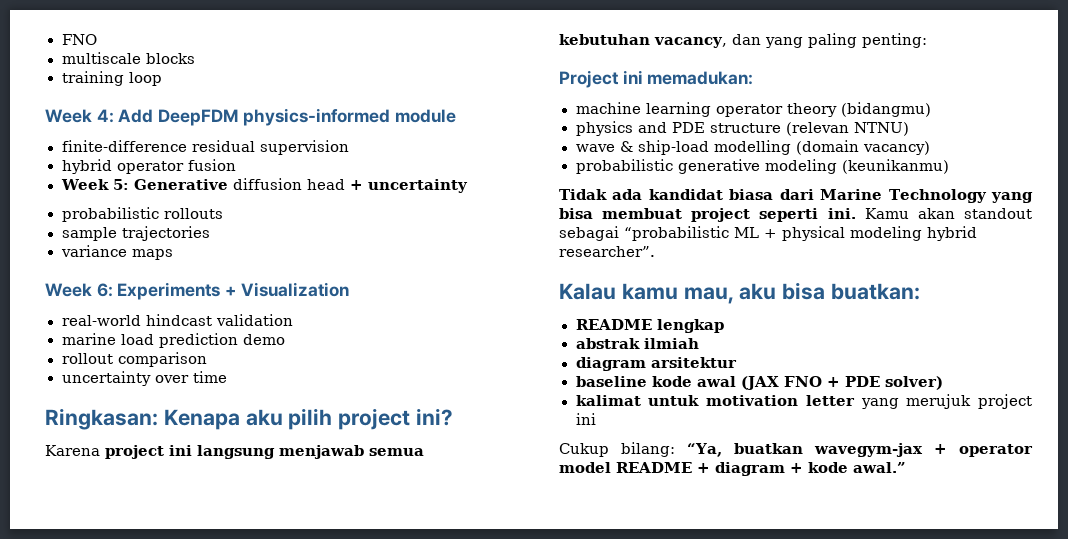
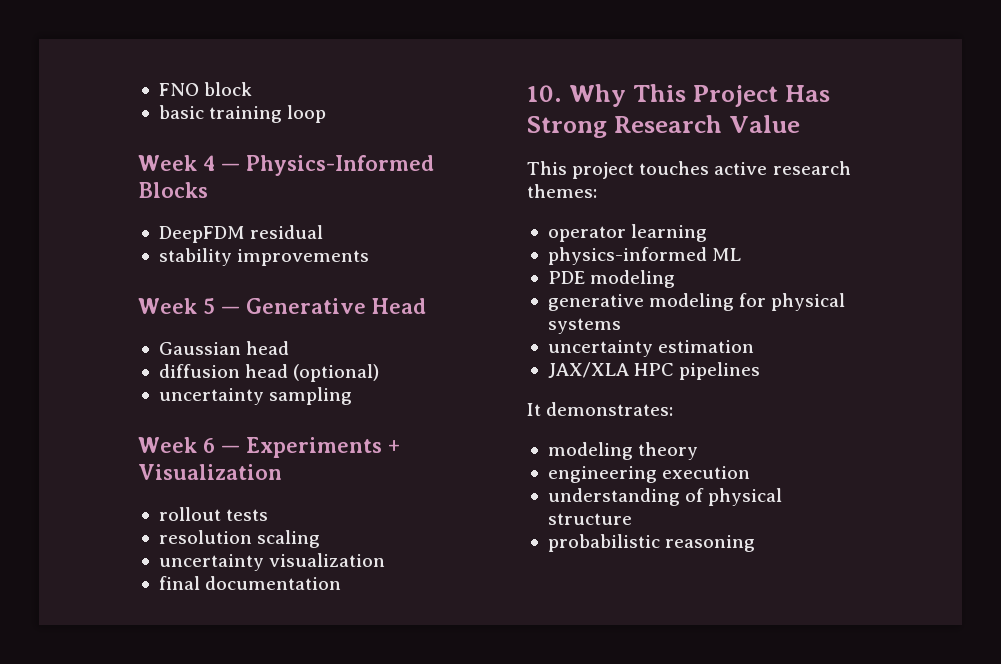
[61,34,97,45] [61,52,195,64] FNO // multiscale blocks // -> [158,82,253,96] [158,105,204,119] FNO block // basic
[96,108,456,126] [61,140,349,155] [61,159,236,174] [60,179,229,190] 4: Add DeepFDM physics-informed module // finite-difference residual supervision // hybrid operator fusion // Week 5: Generative -> [202,155,434,176] [138,182,208,198] [158,225,324,243] [158,248,370,266] [138,298,426,314] [158,341,290,355] 4 — Physics-Informed Blocks // DeepFDM residual // stability improvements // Week 5 — Generative Head // Gaussian head //
[350,179,469,193] [61,207,223,222] [61,226,210,241] [60,245,173,260] [45,283,113,297] + uncertainty // probabilistic rollouts // sample trajectories // variance maps // Week 6: -> [293,364,380,382] [158,387,353,405] [138,437,240,453] (optional) // uncertainty sampling // Week 6 —
[61,314,293,326] [61,333,285,348] [61,352,207,367] [61,371,227,386] [45,408,454,430] [45,445,424,459] [559,33,927,48] [559,70,754,88] [575,102,931,117] [575,121,909,136] [575,140,930,155] [575,159,949,174] [559,189,1033,203] [559,208,1032,222] [559,226,977,241] [559,246,655,257] [559,282,921,304] [575,319,724,333] [575,338,699,349] [575,357,737,371] [575,376,943,390] [575,394,1032,409] [575,413,596,425] [559,442,1033,457] [559,462,906,476] real-world hindcast validation // marine load prediction demo // rollout comparison // uncertainty over time // Ringkasan: Kenapa aku pilih project ini? // Karena project ini langsung menjawab semua kebutuhan vacancy, dan yang paling penting: // Project ini memadukan: // machine learning operator theory (bidangmu) // physics and PDE structure (relevan NTNU) // wave & ship-load modelling (domain vacancy) // probabilistic generative modeling (keunikanmu) // Tidak ada kandidat biasa dari Marine Technology yang bisa membuat project seperti ini. Kamu akan standout sebagai “probabilistic ML + physical modeling hybrid researcher”. // Kalau kamu mau, aku bisa buatkan: // README lengkap // abstrak ilmiah // diagram arsitektur // baseline kode awal (JAX FNO + PDE solver) // kalimat untuk motivation letter yang merujuk project ini // Cukup bilang: “Ya, buatkan wavegym-jax + operator model README + diagram + kode awal.” -> [158,507,269,521] [158,530,321,548] [158,553,386,571] [158,576,342,590] [527,84,830,107] [527,115,800,138] [527,161,851,179] [527,184,597,198] [547,224,708,242] [547,247,742,265] [547,270,676,288] [547,293,846,311] [547,318,621,334] [547,340,755,357] [547,362,761,380] [527,402,674,416] [547,442,699,460] [547,466,751,483] [547,488,783,506] [547,513,632,525] [547,534,756,552] rollout tests // resolution scaling // uncertainty visualization // final documentation // 10. Why This Project Has Strong Research Value // This project touches active research themes: // operator learning // physics-informed ML // PDE modeling // generative modeling for physical systems // uncertainty estimation // JAX/XLA HPC pipelines // It demonstrates: // modeling theory // engineering execution // understanding of physical structure // probabilistic reasoning

